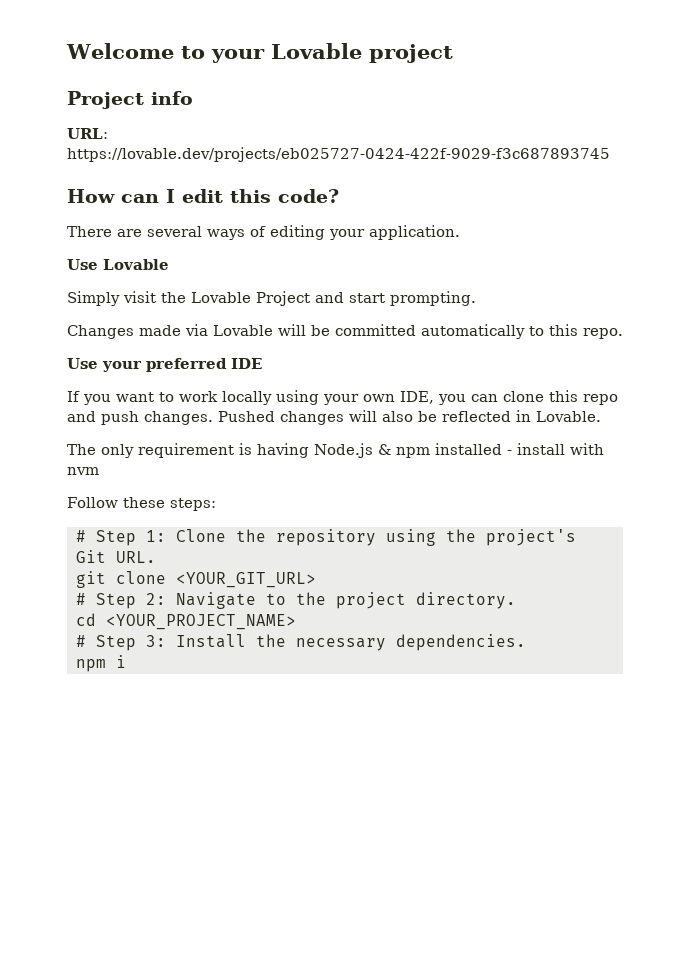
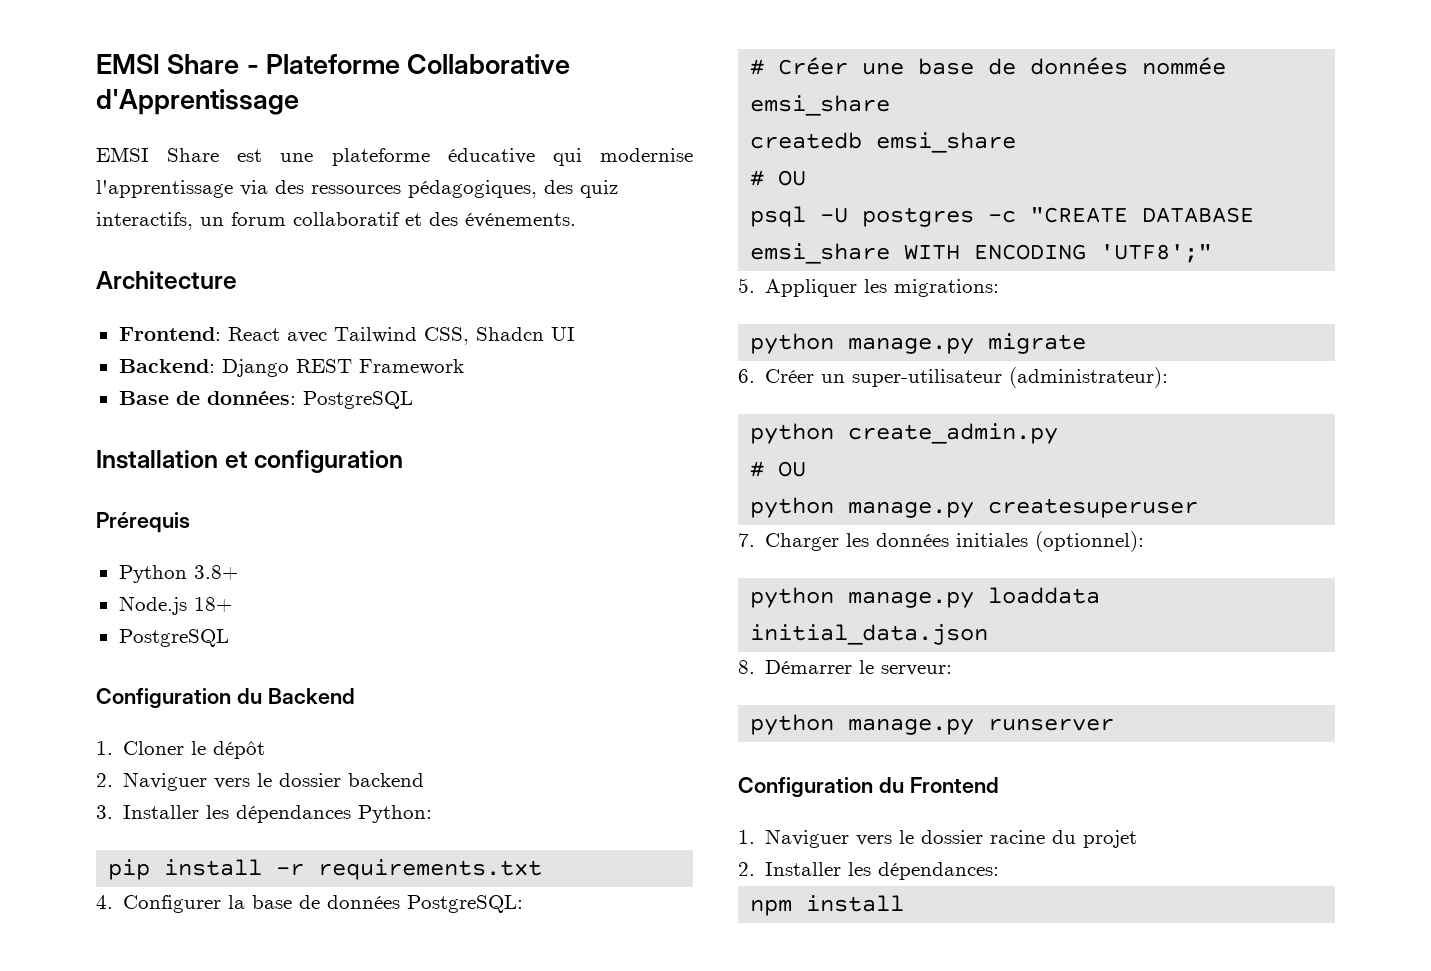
[66,43,453,63] [67,91,193,109] [67,128,108,139] [67,147,610,162] [67,189,339,203] [67,225,460,240] [67,259,169,270] [67,291,476,306] [67,324,623,339] [67,358,262,372] [67,390,618,405] [67,410,601,425] [67,443,604,458] [67,467,99,475] [67,497,216,511] [76,529,576,546] [76,550,156,563] [76,571,316,588] [76,592,516,609] [76,613,296,630] [76,634,526,651] [76,655,126,672] Welcome to your Lovable project // Project info // URL: https://lovable.dev/projects/eb025727-0424-422f-9029-f3c687893745 // How can I edit this code? // There are several ways of editing your application. // Use Lovable // Simply visit the Lovable Project and start prompting. // Changes made via Lovable will be committed automatically to this repo. // Use your preferred IDE // If you want to work locally using your own IDE, you can clone this repo and push changes. Pushed changes will also be reflected in Lovable. // The only requirement is having Node.js & npm installed - install with nvm // Follow these steps: // # Step 1: Clone the repository using the project's Git URL. // git clone <YOUR_GIT_URL> // # Step 2: Navigate to the project directory. // cd <YOUR_PROJECT_NAME> // # Step 3: Install the necessary dependencies. // npm i -> [96,54,571,74] [96,89,299,115] [96,147,693,166] [96,180,618,198] [96,212,576,230] [96,271,237,289] [118,327,575,345] [118,359,464,377] [118,391,413,409] [96,450,404,473] [96,512,190,533] [118,565,238,583] [118,596,232,615] [118,629,229,647] [96,688,355,709] [96,741,266,759] [96,772,425,791] [96,805,433,823] [108,859,543,880] [96,895,524,913] [750,57,1227,75] [750,95,891,116] [750,132,1017,153] [750,170,807,186] [750,206,1255,227] [750,243,1213,264] [738,278,1000,297] [750,333,1087,354] [738,367,1169,388] [750,423,1059,444] [750,461,807,477] [750,497,1199,518] [738,531,1145,552] [750,587,1101,608] [750,624,989,645] [738,660,953,676] [750,714,1115,735] [738,777,999,798] [738,829,1138,848] [738,862,1000,880] [750,895,905,916] EMSI Share - Plateforme Collaborative d'Apprentissage // EMSI Share est une plateforme éducative qui modernise l'apprentissage via des ressources pédagogiques, des quiz interactifs, un forum collaboratif et des événements. // Architecture // Frontend: React avec Tailwind CSS, Shadcn UI // Backend: Django REST Framework // Base de données: PostgreSQL // Installation et configuration // Prérequis // Python 3.8+ // Node.js 18+ // PostgreSQL // Configuration du Backend // 1. Cloner le dépôt // 2. Naviguer vers le dossier backend // 3. Installer les dépendances Python: // pip install -r requirements.txt // 4. Configurer la base de données PostgreSQL: // # Créer une base de données nommée emsi_share // createdb emsi_share // # OU // psql -U postgres -c "CREATE DATABASE emsi_share WITH ENCODING 'UTF8';" // 5. Appliquer les migrations: // python manage.py migrate // 6. Créer un super-utilisateur (administrateur): // python create_admin.py // # OU // python manage.py createsuperuser // 7. Charger les données initiales (optionnel): // python manage.py loaddata initial_data.json // 8. Démarrer le serveur: // python manage.py runserver // Configuration du Frontend // 1. Naviguer vers le dossier racine du projet // 2. Installer les dépendances: // npm install

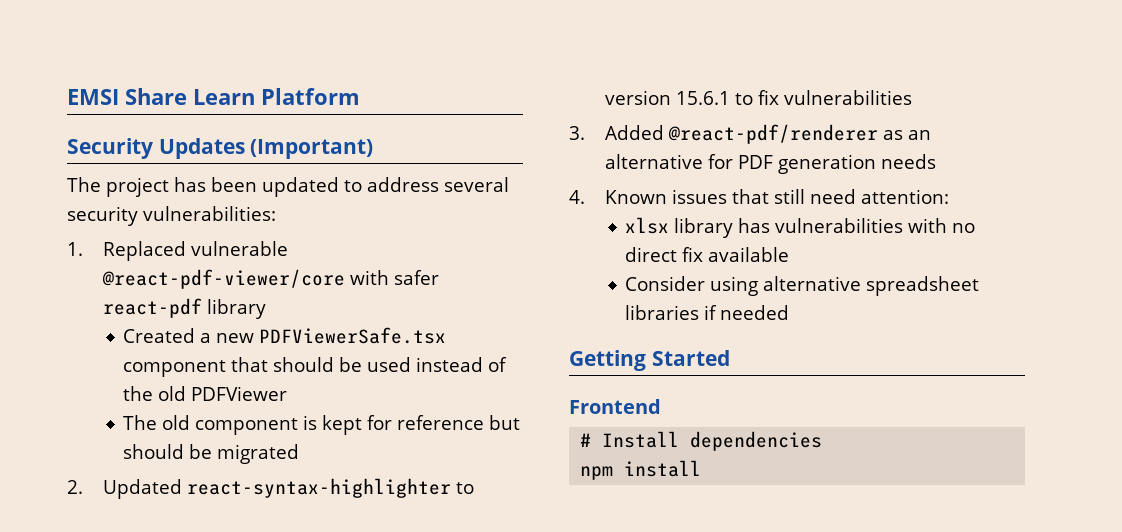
[96,54,571,74] [96,89,299,115] [96,147,693,166] [96,180,618,198] [96,212,576,230] [96,271,237,289] [118,327,575,345] [118,359,464,377] [118,391,413,409] [96,450,404,473] [96,512,190,533] [118,565,238,583] [118,596,232,615] [118,629,229,647] [96,688,355,709] [96,741,266,759] [96,772,425,791] [96,805,433,823] [108,859,543,880] [96,895,524,913] [750,57,1227,75] [750,95,891,116] [750,132,1017,153] [750,170,807,186] [750,206,1255,227] [750,243,1213,264] [738,278,1000,297] [750,333,1087,354] [738,367,1169,388] [750,423,1059,444] [750,461,807,477] [750,497,1199,518] [738,531,1145,552] [750,587,1101,608] [750,624,989,645] [738,660,953,676] [750,714,1115,735] [738,777,999,798] [738,829,1138,848] [738,862,1000,880] EMSI Share - Plateforme Collaborative d'Apprentissage // EMSI Share est une plateforme éducative qui modernise l'apprentissage via des ressources pédagogiques, des quiz interactifs, un forum collaboratif et des événements. // Architecture // Frontend: React avec Tailwind CSS, Shadcn UI // Backend: Django REST Framework // Base de données: PostgreSQL // Installation et configuration // Prérequis // Python 3.8+ // Node.js 18+ // PostgreSQL // Configuration du Backend // 1. Cloner le dépôt // 2. Naviguer vers le dossier backend // 3. Installer les dépendances Python: // pip install -r requirements.txt // 4. Configurer la base de données PostgreSQL: // # Créer une base de données nommée emsi_share // createdb emsi_share // # OU // psql -U postgres -c "CREATE DATABASE emsi_share WITH ENCODING 'UTF8';" // 5. Appliquer les migrations: // python manage.py migrate // 6. Créer un super-utilisateur (administrateur): // python create_admin.py // # OU // python manage.py createsuperuser // 7. Charger les données initiales (optionnel): // python manage.py loaddata initial_data.json // 8. Démarrer le serveur: // python manage.py runserver // Configuration du Frontend // 1. Naviguer vers le dossier racine du projet // 2. Installer les dépendances: -> [67,88,360,105] [67,138,374,159] [67,177,509,197] [67,206,276,226] [67,241,288,261] [101,269,439,289] [102,298,266,319] [123,327,447,344] [123,357,508,377] [123,386,288,401] [123,415,521,435] [123,444,300,464] [67,478,474,499] [604,90,912,105] [569,124,931,144] [604,154,936,174] [569,189,949,204] [625,217,976,238] [625,247,790,262] [625,276,980,296] [625,305,790,320] [569,350,730,371] [569,399,661,414] [580,431,823,451] EMSI Share Learn Platform // Security Updates (Important) // The project has been updated to address several security vulnerabilities: // 1. Replaced vulnerable @react-pdf-viewer/core with safer react-pdf library // Created a new PDFViewerSafe.tsx component that should be used instead of the old PDFViewer // The old component is kept for reference but should be migrated // 2. Updated react-syntax-highlighter to version 15.6.1 to fix vulnerabilities // 3. Added @react-pdf/renderer as an alternative for PDF generation needs // 4. Known issues that still need attention: // xlsx library has vulnerabilities with no direct fix available // Consider using alternative spreadsheet libraries if needed // Getting Started // Frontend // # Install dependencies

